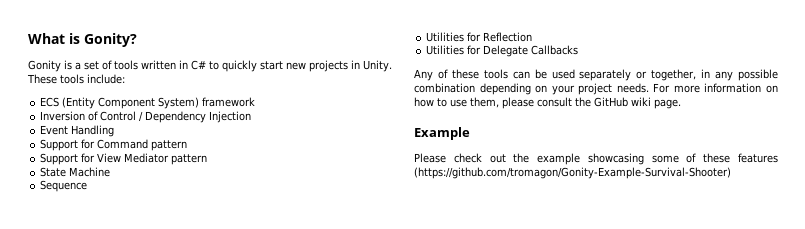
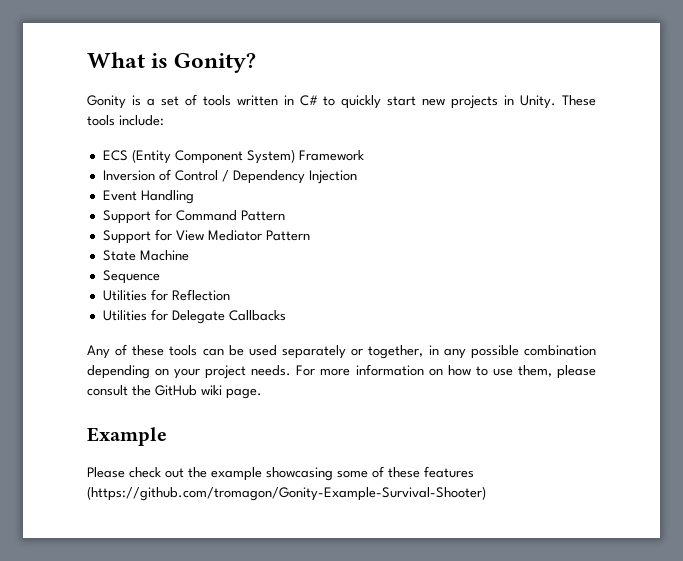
[202,97,256,107] framework -> [298,150,364,161] Framework
[151,140,188,151] pattern -> [240,210,285,221] Pattern
[171,154,208,165] pattern -> [265,230,310,241] Pattern

